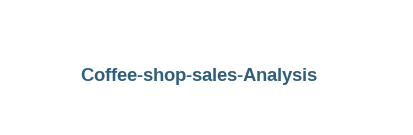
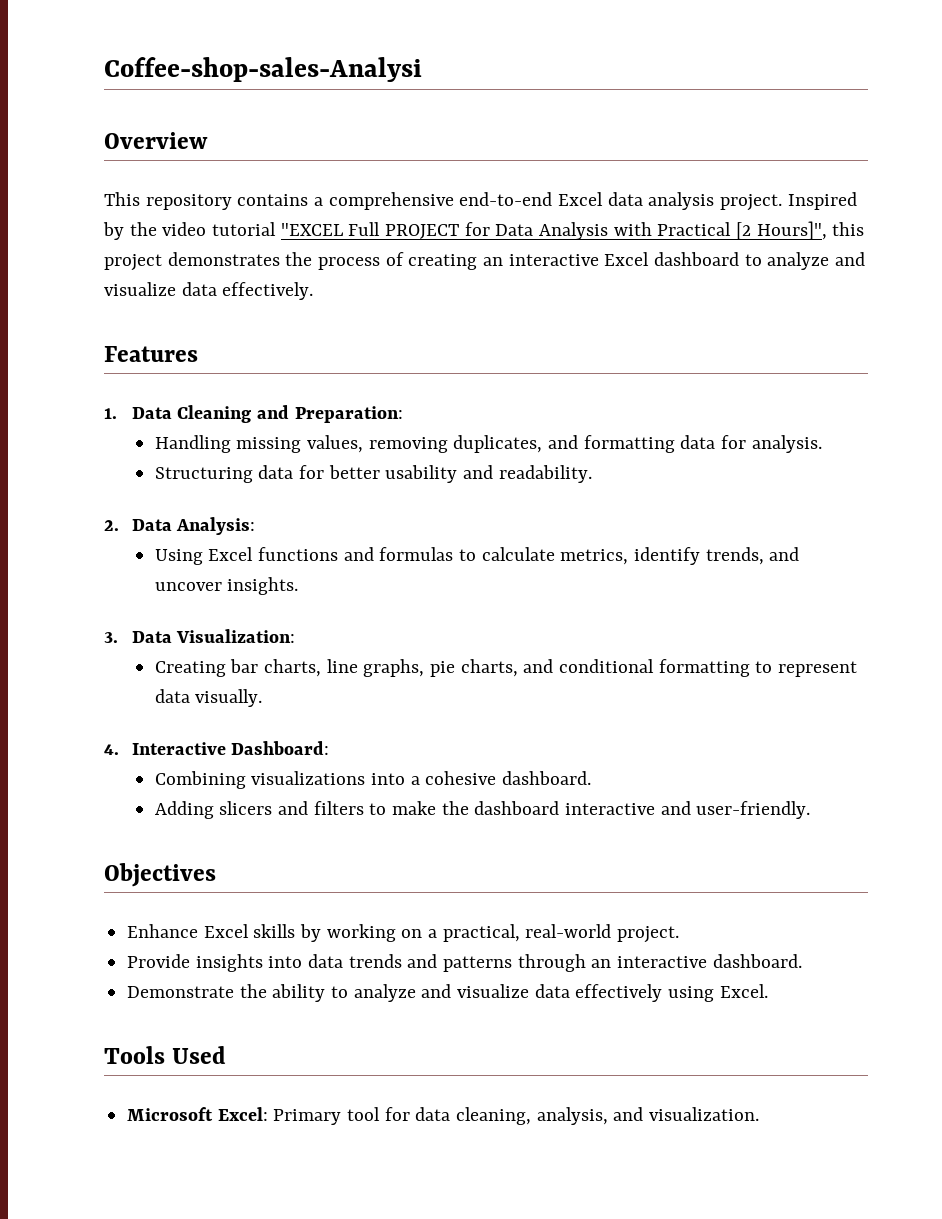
[81,68,317,85] Coffee-shop-sales-Analysis -> [104,57,422,82] [104,132,208,149] [104,192,857,211] [103,221,865,240] [104,252,866,271] [104,282,314,300] [104,346,198,362] [104,405,403,423] [154,435,822,453] [154,465,592,483] [104,517,256,535] [154,547,800,565] [154,577,299,595] [104,629,296,643] [154,659,858,677] [154,689,263,707] [104,741,330,755] [154,771,592,789] [154,801,811,819] [104,863,216,887] [127,924,680,943] [127,954,802,972] [127,984,768,1002] [104,1046,227,1064] [127,1107,760,1125] Coffee-shop-sales-Analysi // Overview // This repository contains a comprehensive end-to-end Excel data analysis project. Inspired by the video tutorial "EXCEL Full PROJECT for Data Analysis with Practical [2 Hours]", this project demonstrates the process of creating an interactive Excel dashboard to analyze and visualize data effectively. // Features // 1. Data Cleaning and Preparation: // Handling missing values, removing duplicates, and formatting data for analysis. // Structuring data for better usability and readability. // 2. Data Analysis: // Using Excel functions and formulas to calculate metrics, identify trends, and uncover insights. // 3. Data Visualization: // Creating bar charts, line graphs, pie charts, and conditional formatting to represent data visually. // 4. Interactive Dashboard: // Combining visualizations into a cohesive dashboard. // Adding slicers and filters to make the dashboard interactive and user-friendly. // Objectives // Enhance Excel skills by working on a practical, real-world project. // Provide insights into data trends and patterns through an interactive dashboard. // Demonstrate the ability to analyze and visualize data effectively using Excel. // Tools Used // Microsoft Excel: Primary tool for data cleaning, analysis, and visualization.

